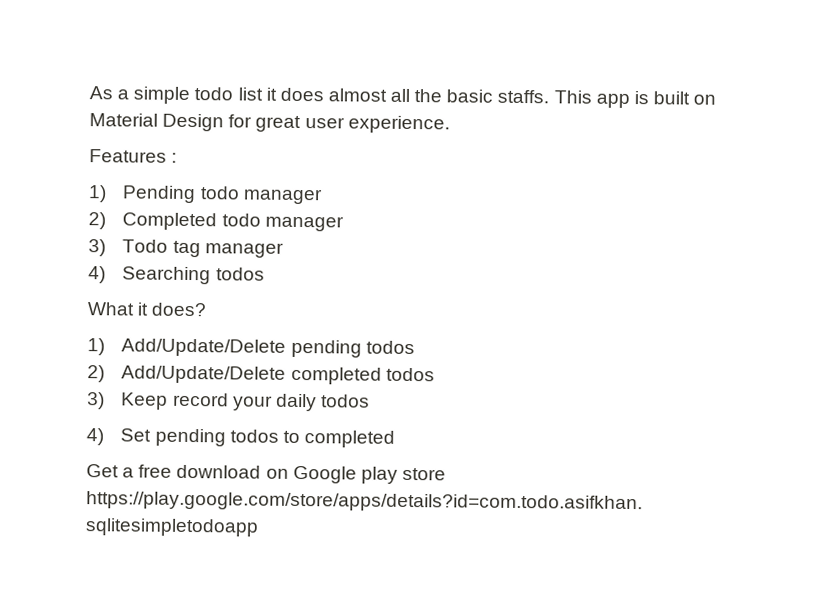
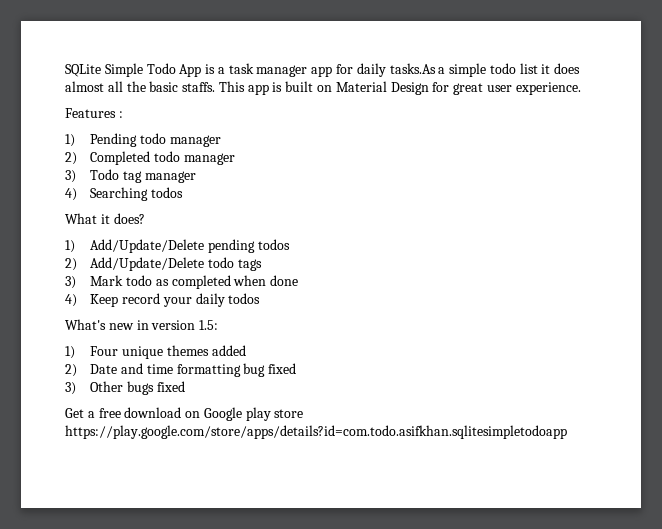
[89,86,113,100] As -> [65,63,436,77] SQLite Simple Todo App is a task manager app for daily tasks.As
[290,366,435,385] [87,392,105,410] completed todos // 3) -> [207,257,262,271] [65,275,299,289] [65,294,77,307] todo tags // 3) Mark todo as completed when done // 4)
[86,428,395,448] 4) Set pending todos to completed -> [65,319,219,330] [65,345,246,359] [65,363,297,377] [65,381,185,395] What's new in version 1.5: // 1) Four unique themes added // 2) Date and time formatting bug fixed // 3) Other bugs fixed

